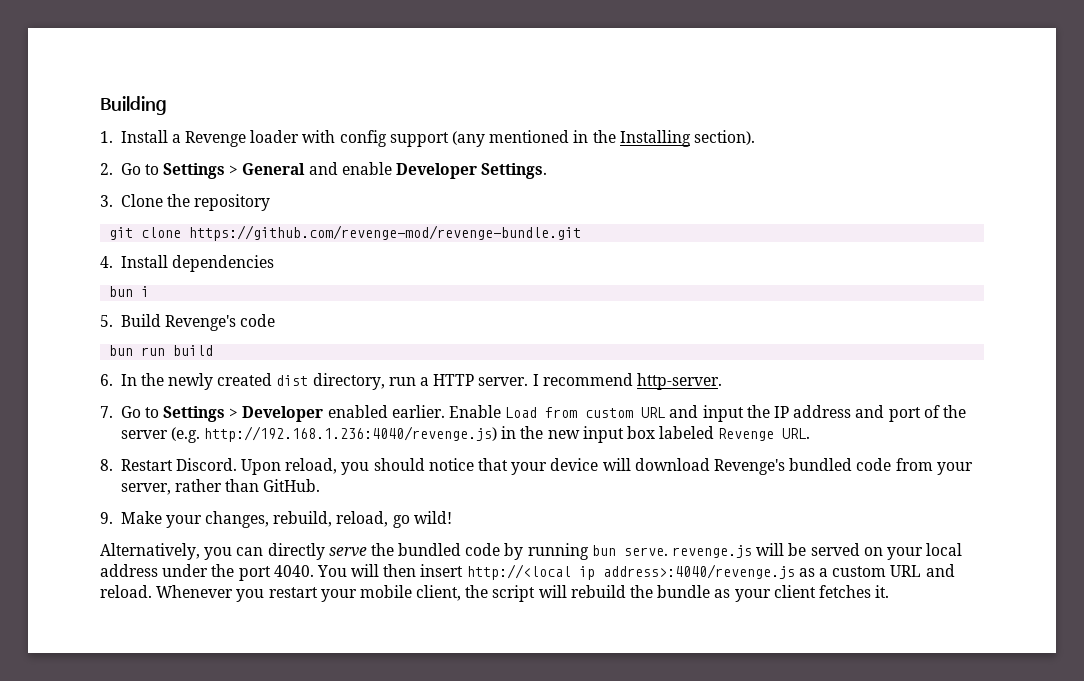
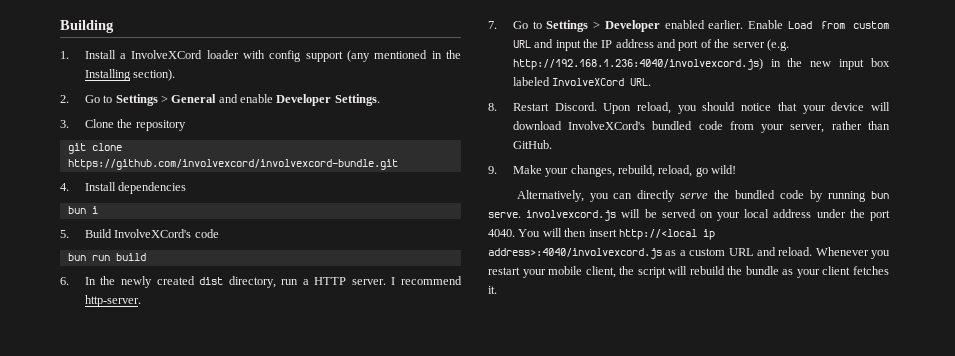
[185,131,247,147] Revenge -> [131,50,203,59] InvolveXCord
[189,225,582,241] https://github.com/revenge-mod/revenge-bundle.git -> [67,159,398,170] https://github.com/involvexcord/involvexcord-bundle.git
[164,315,236,331] Revenge's -> [114,229,192,238] InvolveXCord's
[204,426,498,442] http://192.168.1.236:4040/revenge.js) -> [512,58,763,70] http://192.168.1.236:4040/involvexcord.js)
[718,428,775,441] Revenge -> [552,78,625,86] InvolveXCord
[713,459,785,475] Revenge's -> [568,121,646,130] InvolveXCord's
[672,545,753,558] revenge.js -> [526,210,617,221] involvexcord.js
[602,564,795,579] address>:4040/revenge.js -> [488,248,662,259] address>:4040/involvexcord.js

